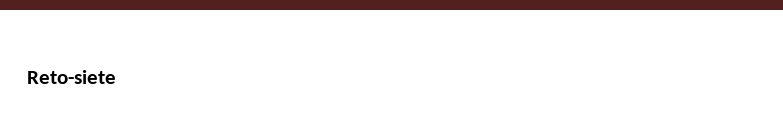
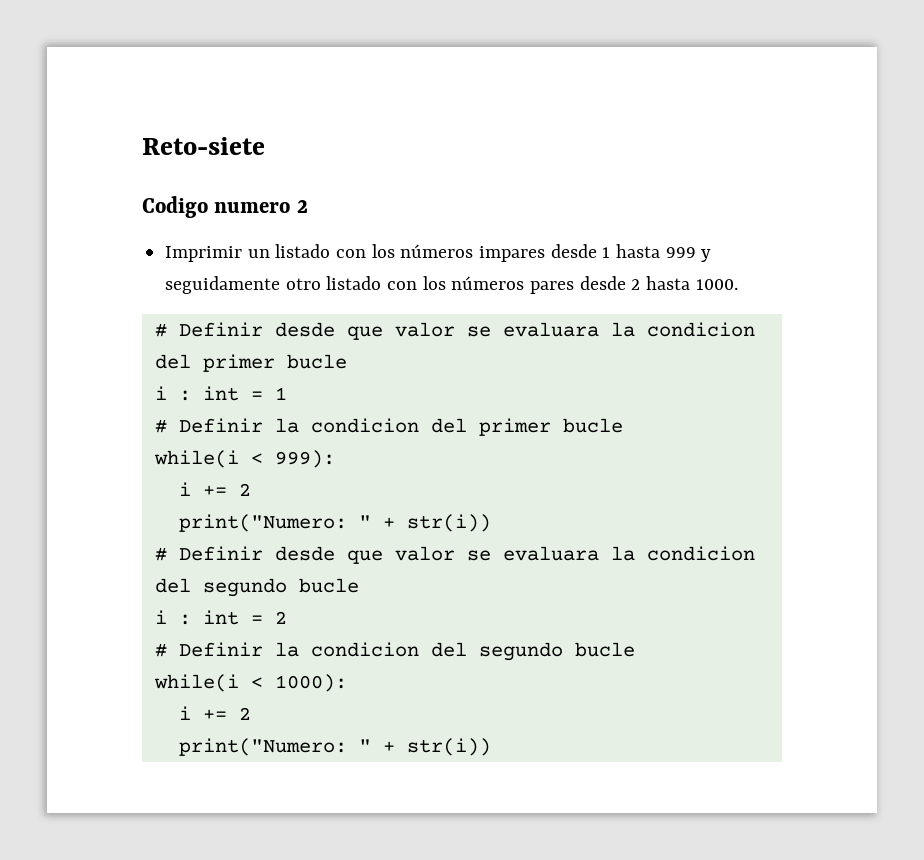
(116, 77) none -> [142,196,308,218] [165,244,712,262] [165,276,738,294] [154,322,755,340] [154,354,347,372] [154,386,287,401] [154,418,623,436] [153,450,335,468] [178,482,251,496] [178,514,491,532] [154,546,755,564] [154,578,359,597] [154,610,287,625] [154,642,635,661] [153,674,347,692] [178,706,251,720] [178,738,491,756] // Codigo numero 2 // Imprimir un listado con los números impares desde 1 hasta 999 y seguidamente otro listado con los números pares desde 2 hasta 1000. // # Definir desde que valor se evaluara la condicion del primer bucle // i : int = 1 // # Definir la condicion del primer bucle // while(i < 999): // i += 2 // print("Numero: " + str(i)) // # Definir desde que valor se evaluara la condicion del segundo bucle // i : int = 2 // # Definir la condicion del segundo bucle // while(i < 1000): // i += 2 // print("Numero: " + str(i))

